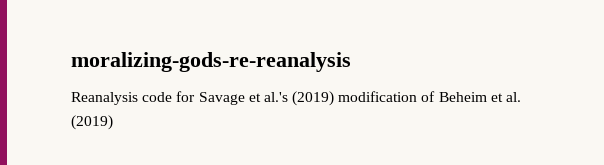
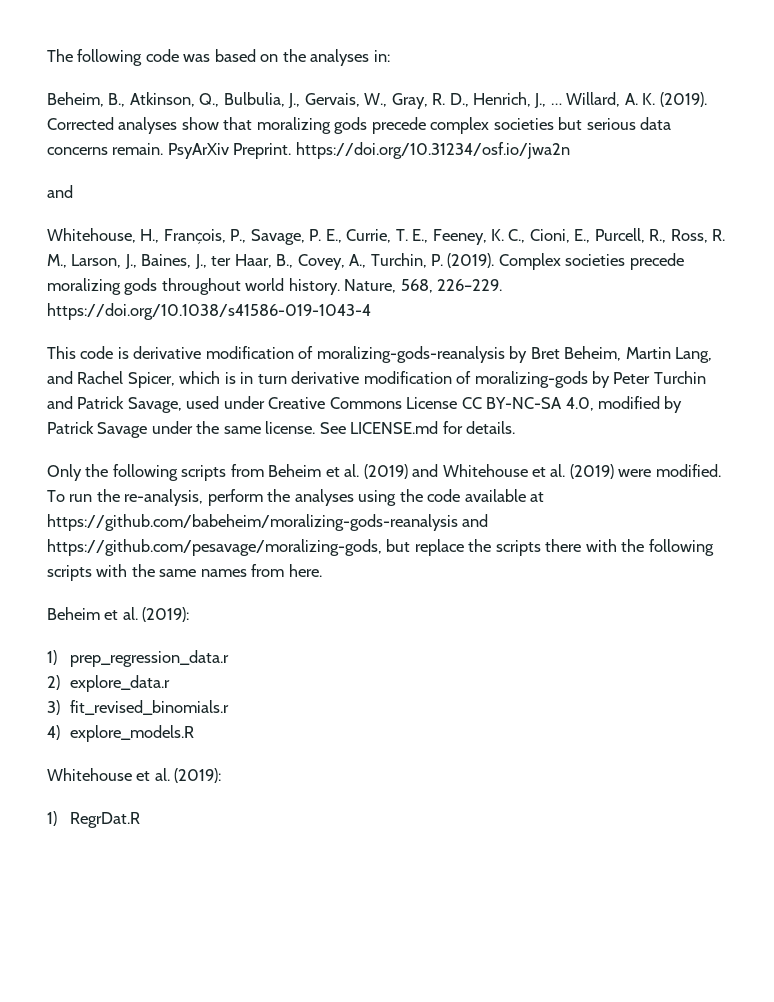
[71,52,351,72] [71,91,522,106] [71,115,113,130] moralizing-gods-re-reanalysis // Reanalysis code for Savage et al.'s (2019) modification of Beheim et al. (2019) -> [47,49,390,66] [47,92,707,109] [47,117,672,134] [47,142,570,159] [47,185,73,198] [47,228,726,245] [47,253,684,270] [47,278,503,295] [47,303,371,320] [47,346,713,363] [47,371,706,388] [47,396,683,413] [47,421,516,438] [47,464,721,481] [47,489,544,506] [47,514,489,531] [47,539,714,556] [47,564,322,581] [47,607,190,622] [47,650,230,667] [47,675,171,692] [47,700,230,715] [47,725,195,742] [47,768,222,783] [47,811,141,828] The following code was based on the analyses in: // Beheim, B., Atkinson, Q., Bulbulia, J., Gervais, W., Gray, R. D., Henrich, J., … Willard, A. K. (2019). Corrected analyses show that moralizing gods precede complex societies but serious data concerns remain. PsyArXiv Preprint. https://doi.org/10.31234/osf.io/jwa2n // and // Whitehouse, H., François, P., Savage, P. E., Currie, T. E., Feeney, K. C., Cioni, E., Purcell, R., Ross, R. M., Larson, J., Baines, J., ter Haar, B., Covey, A., Turchin, P. (2019). Complex societies precede moralizing gods throughout world history. Nature, 568, 226–229. https://doi.org/10.1038/s41586-019-1043-4 // This code is derivative modification of moralizing-gods-reanalysis by Bret Beheim, Martin Lang, and Rachel Spicer, which is in turn derivative modification of moralizing-gods by Peter Turchin and Patrick Savage, used under Creative Commons License CC BY-NC-SA 4.0, modified by Patrick Savage under the same license. See LICENSE.md for details. // Only the following scripts from Beheim et al. (2019) and Whitehouse et al. (2019) were modified. To run the re-analysis, perform the analyses using the code available at https://github.com/babeheim/moralizing-gods-reanalysis and https://github.com/pesavage/moralizing-gods, but replace the scripts there with the following scripts with the same names from here. // Beheim et al. (2019): // 1) prep_regression_data.r // 2) explore_data.r // 3) fit_revised_binomials.r // 4) explore_models.R // Whitehouse et al. (2019): // 1) RegrDat.R

